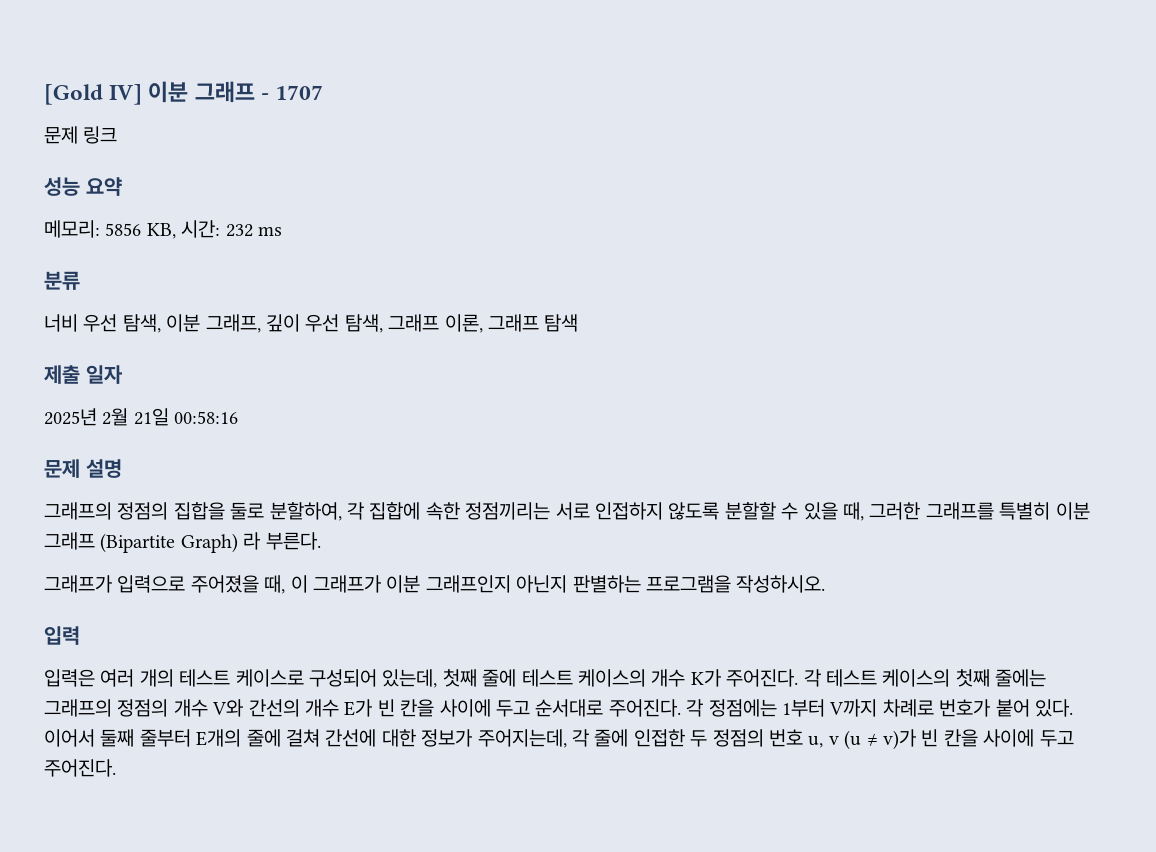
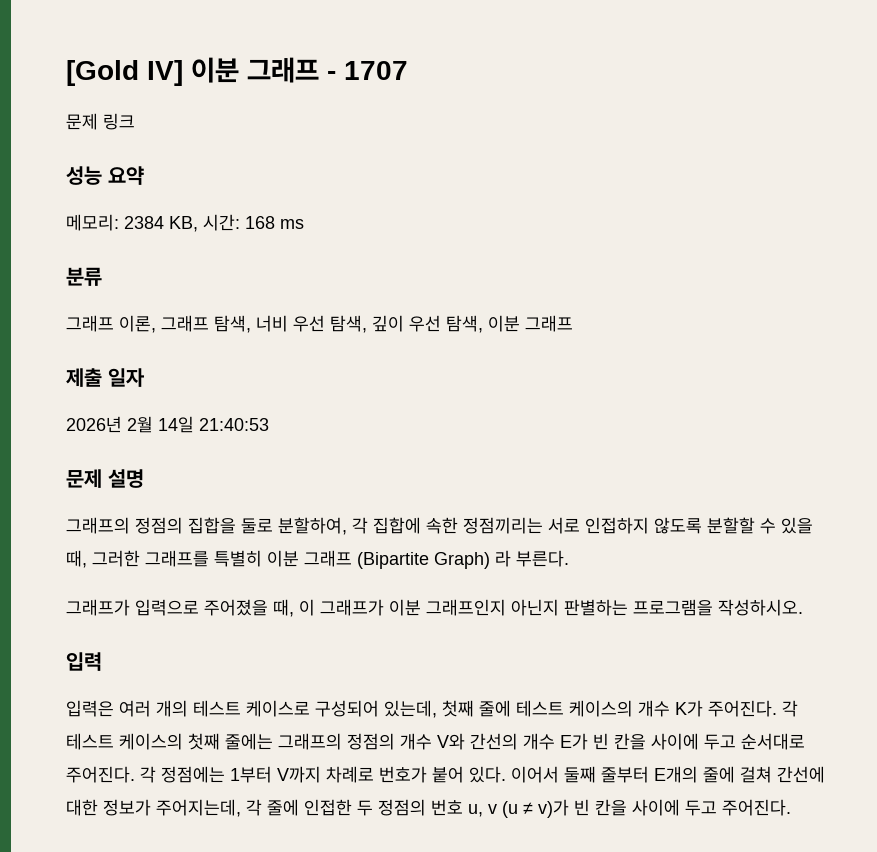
[105,223,142,236] 5856 -> [124,216,164,229] 2384
[225,224,253,237] 232 -> [245,216,275,229] 168
(80, 280) none -> [66,315,251,333] 그래프 이론, 그래프 탐색,
[166,314,261,333] 이분 그래프, -> (367, 324) none
[388,314,579,333] 그래프 이론, 그래프 탐색 -> [488,315,573,332] 이분 그래프
[44,408,239,426] 2025년 2월 21일 00:58:16 -> [66,416,269,433] 2026년 2월 14일 21:40:53

